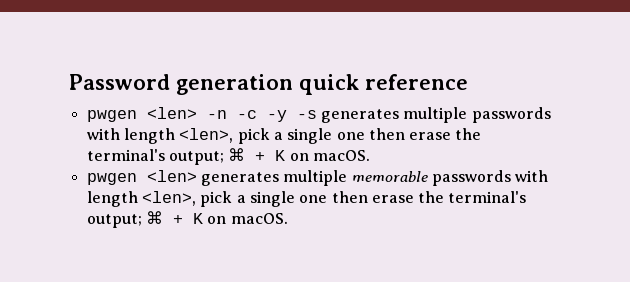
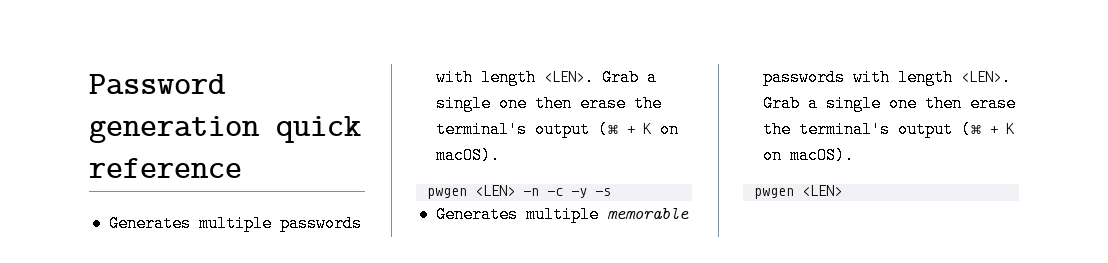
[86,107,399,123] pwgen <len> -n -c -y -s generates -> [108,215,191,232] Generates
[179,128,482,144] [86,148,370,165] [86,170,279,186] <len>, pick a single one then erase the terminal's output; ⌘ + K on macOS. // pwgen <len> generates -> [543,69,657,86] [435,95,662,112] [435,121,679,138] [435,147,500,164] [426,185,611,199] [435,206,518,223] <LEN>. Grab a single one then erase the terminal's output (⌘ + K on macOS). // pwgen <LEN> -n -c -y -s // Generates
[141,191,527,207] [86,211,288,228] <len>, pick a single one then erase the terminal's output; ⌘ + K on macOS. -> [960,69,1011,86] [762,95,1016,112] [762,121,1015,138] [762,147,854,164] [753,185,842,199] <LEN>. Grab a single one then erase the terminal's output (⌘ + K on macOS). // pwgen <LEN>

